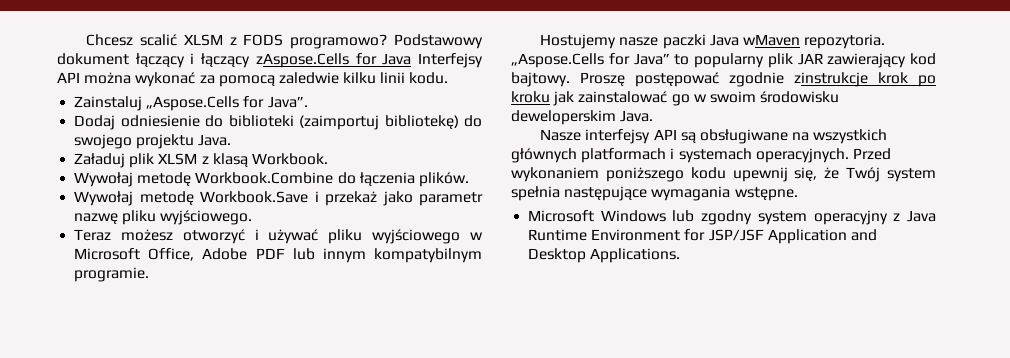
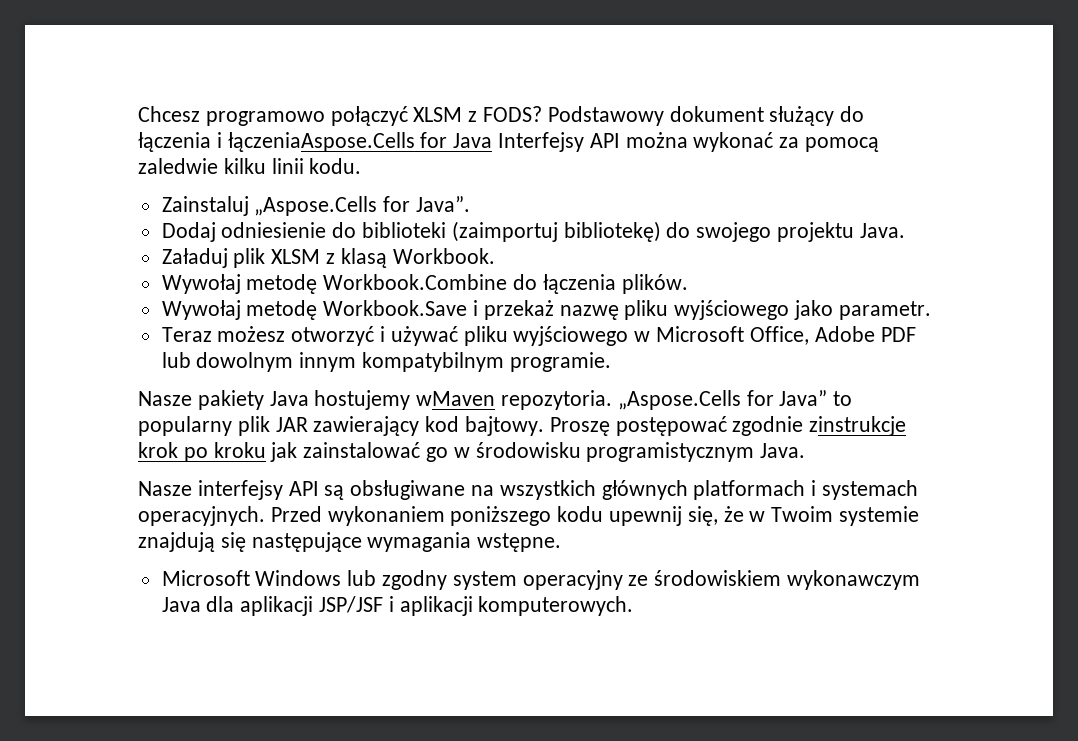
[139,34,483,49] [57,53,349,68] scalić XLSM z FODS programowo? Podstawowy dokument łączący i łączący zAspose.Cells -> [205,106,865,126] [138,132,415,152] programowo połączyć XLSM z FODS? Podstawowy dokument służący do łączenia i łączeniaAspose.Cells
[382,191,483,206] [74,210,253,225] jako parametr nazwę pliku wyjściowego. -> [559,300,931,320] nazwę pliku wyjściowego jako parametr.
(315, 254) none -> [196,352,294,372] dowolnym
[540,34,739,49] Hostujemy nasze paczki Java -> [138,390,411,410] Nasze pakiety Java hostujemy
[709,91,840,103] [511,110,616,125] swoim środowisku deweloperskim -> [475,442,755,462] środowisku programistycznym
[846,167,936,182] [511,186,560,201] Twój system spełnia -> [749,506,920,526] [138,532,246,552] w Twoim systemie znajdują się
[893,210,936,222] [528,229,877,244] [528,248,681,263] z Java Runtime Environment for JSP/JSF Application and Desktop Applications. -> [628,570,921,590] [161,596,634,616] ze środowiskiem wykonawczym Java dla aplikacji JSP/JSF i aplikacji komputerowych.

